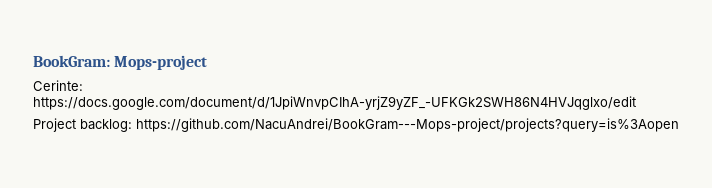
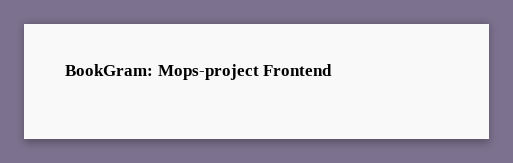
[33,80,83,91] [33,96,636,110] [33,118,679,132] // Cerinte: https://docs.google.com/document/d/1JpiWnvpCIhA-yrjZ9yZF_-UFKGk2SWH86N4HVJqglxo/edit // Project backlog: https://github.com/NacuAndrei/BookGram---Mops-project/projects?query=is%3Aopen -> [263,64,333,76] Frontend

